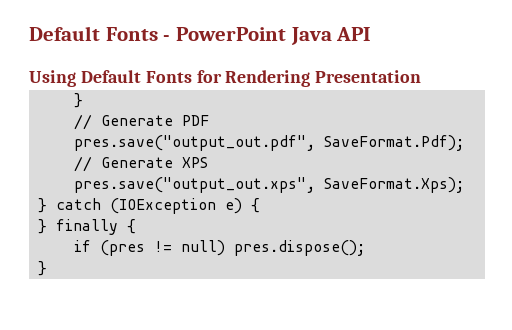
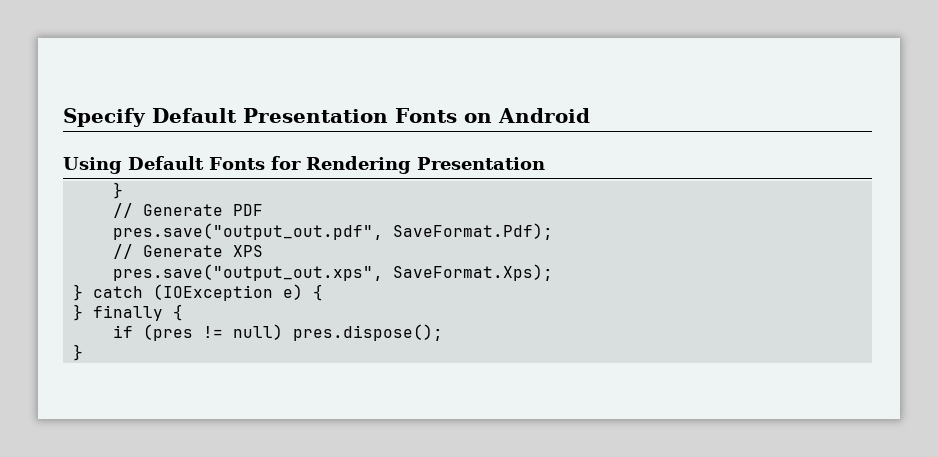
[29,26,372,45] Default Fonts - PowerPoint Java API -> [63,108,590,127] Specify Default Presentation Fonts on Android

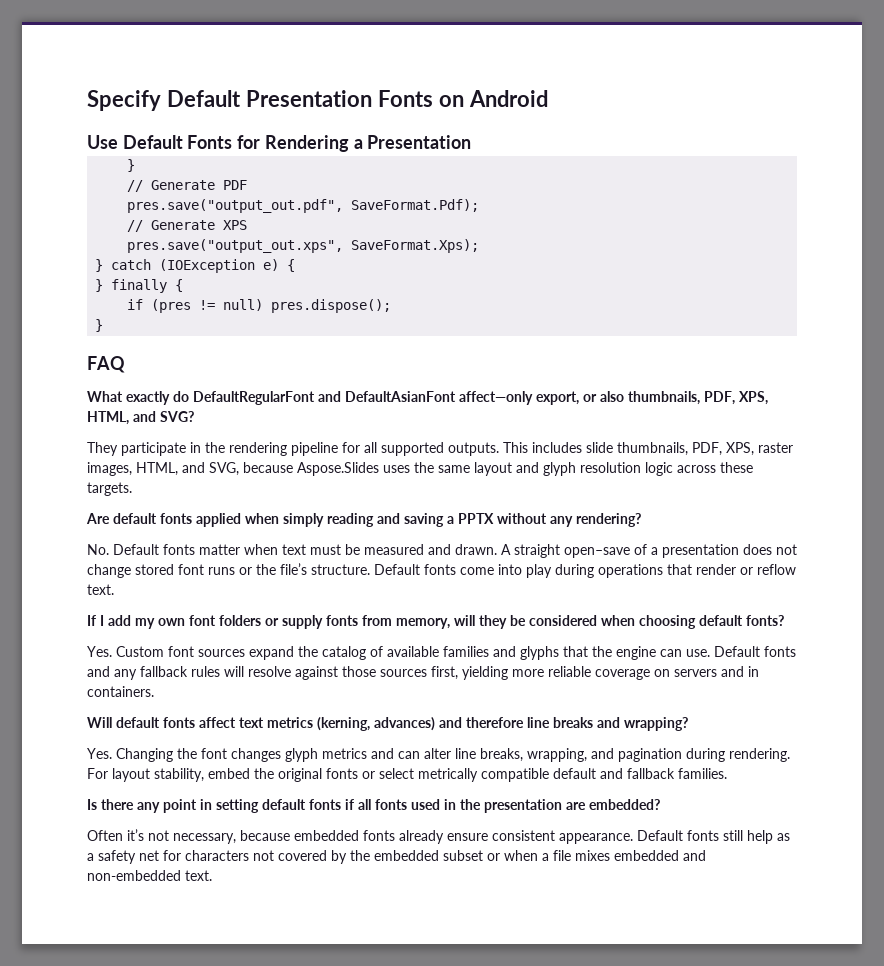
[63,157,122,174] Using -> [87,135,118,149] Use
(411, 165) none -> [353,139,363,149] a
(83, 352) none -> [87,356,125,373] [87,391,768,405] [87,411,194,425] [87,442,793,456] [87,462,753,476] [87,482,132,496] [86,513,641,527] [87,544,797,558] [87,563,796,578] [87,584,114,595] [87,615,784,629] [87,646,796,660] [87,666,759,680] [87,686,154,697] [87,717,688,731] [87,748,790,762] [87,768,727,782] [87,799,660,813] [87,829,790,844] [87,850,706,864] [87,870,212,881] // FAQ // What exactly do DefaultRegularFont and DefaultAsianFont affect—only export, or also thumbnails, PDF, XPS, HTML, and SVG? // They participate in the rendering pipeline for all supported outputs. This includes slide thumbnails, PDF, XPS, raster images, HTML, and SVG, because Aspose.Slides uses the same layout and glyph resolution logic across these targets. // Are default fonts applied when simply reading and saving a PPTX without any rendering? // No. Default fonts matter when text must be measured and drawn. A straight open–save of a presentation does not change stored font runs or the file’s structure. Default fonts come into play during operations that render or reflow text. // If I add my own font folders or supply fonts from memory, will they be considered when choosing default fonts? // Yes. Custom font sources expand the catalog of available families and glyphs that the engine can use. Default fonts and any fallback rules will resolve against those sources first, yielding more reliable coverage on servers and in containers. // Will default fonts affect text metrics (kerning, advances) and therefore line breaks and wrapping? // Yes. Changing the font changes glyph metrics and can alter line breaks, wrapping, and pagination during rendering. For layout stability, embed the original fonts or select metrically compatible default and fallback families. // Is there any point in setting default fonts if all fonts used in the presentation are embedded? // Often it’s not necessary, because embedded fonts already ensure consistent appearance. Default fonts still help as a safety net for characters not covered by the embedded subset or when a file mixes embedded and non-embedded text.

